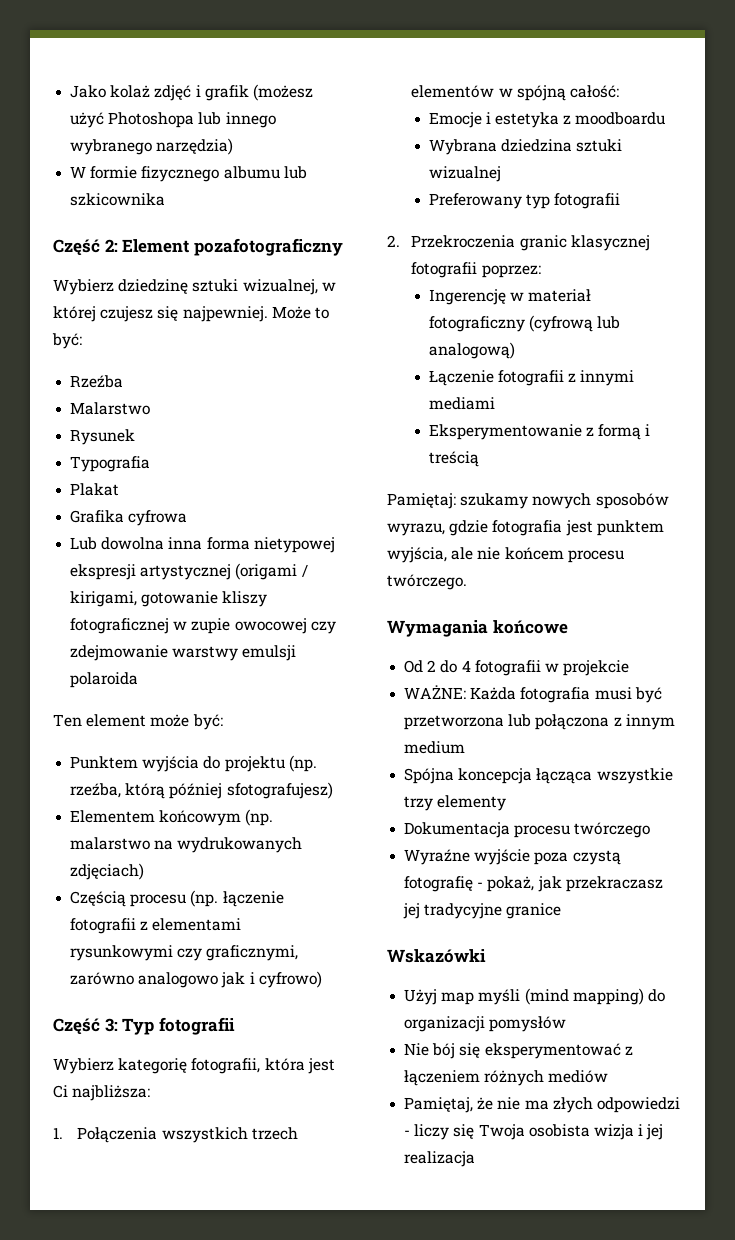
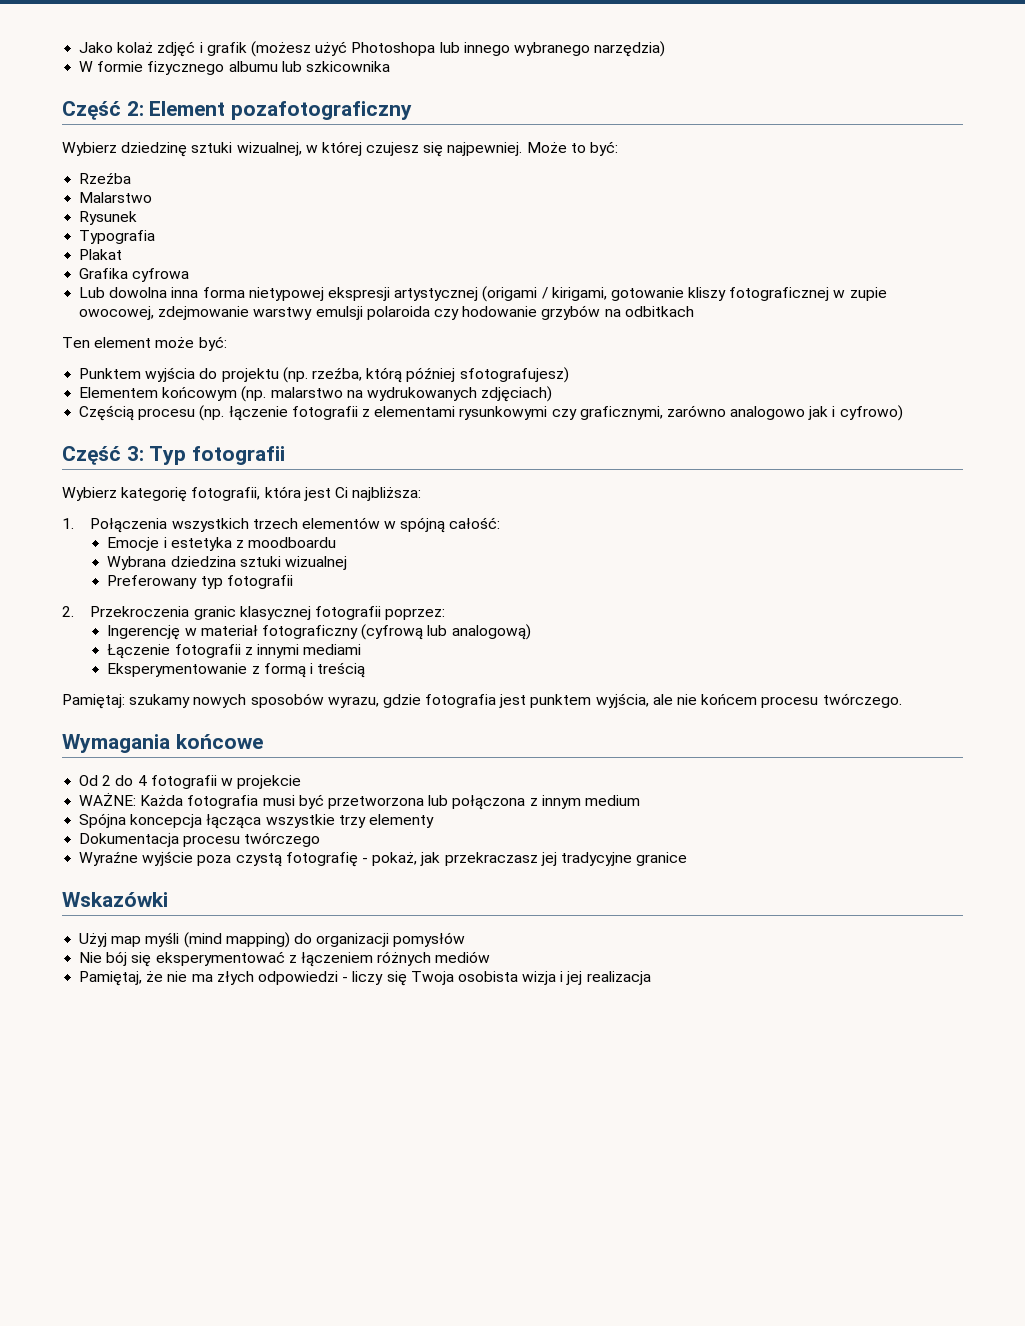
[234,618,336,634] owocowej czy -> [79,306,155,320] owocowej,
(139, 680) none -> [433,305,694,320] czy hodowanie grzybów na odbitkach

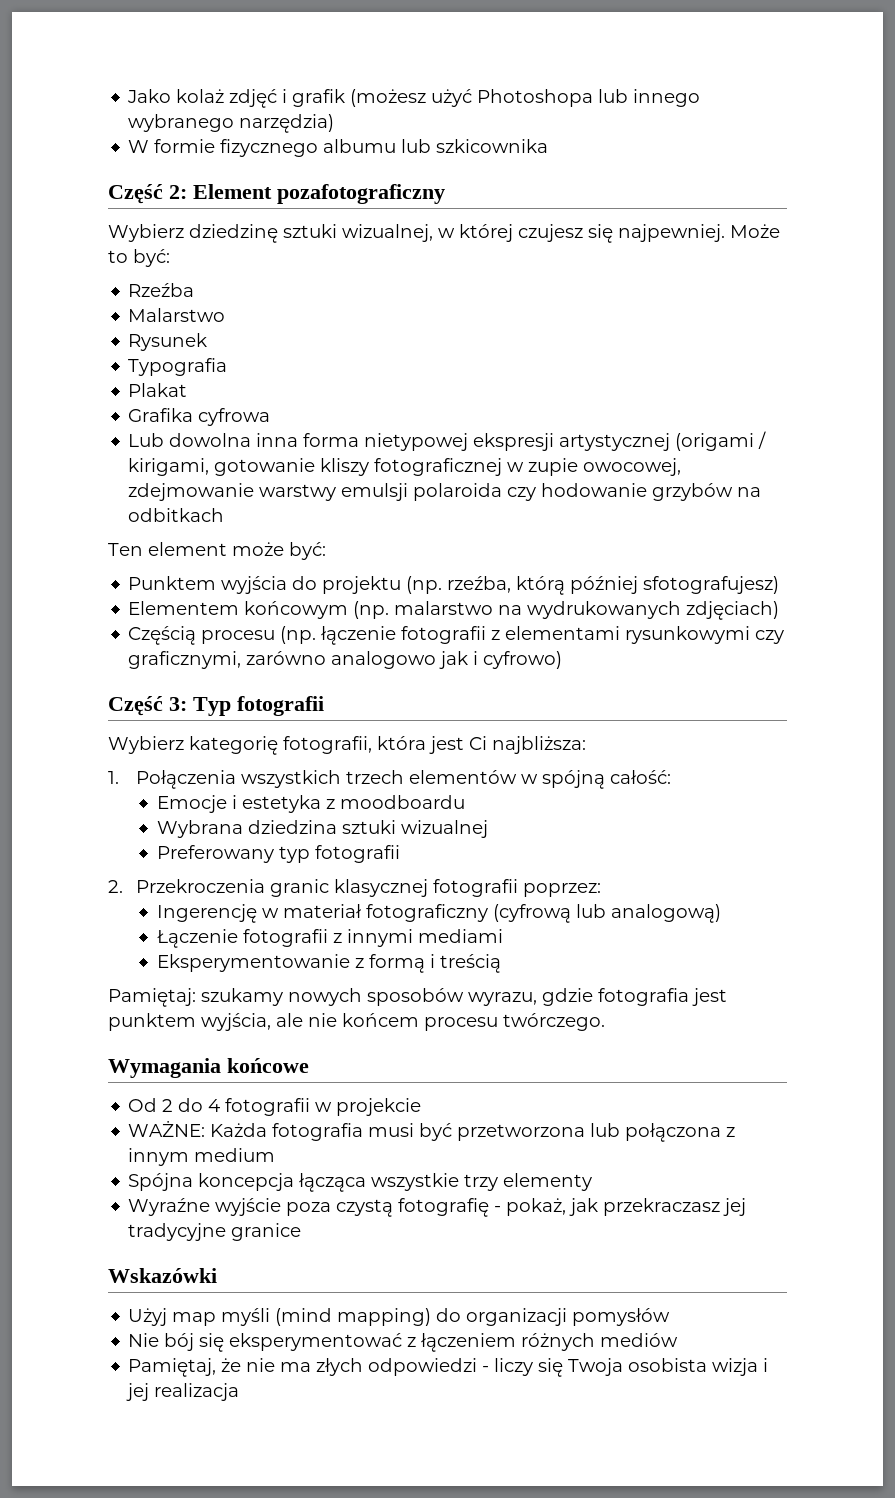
[79,832,321,847] // Dokumentacja procesu twórczego -> (593, 1182) none

